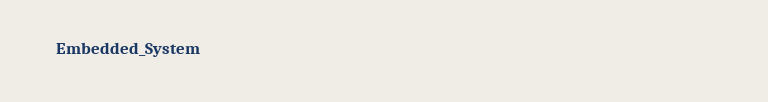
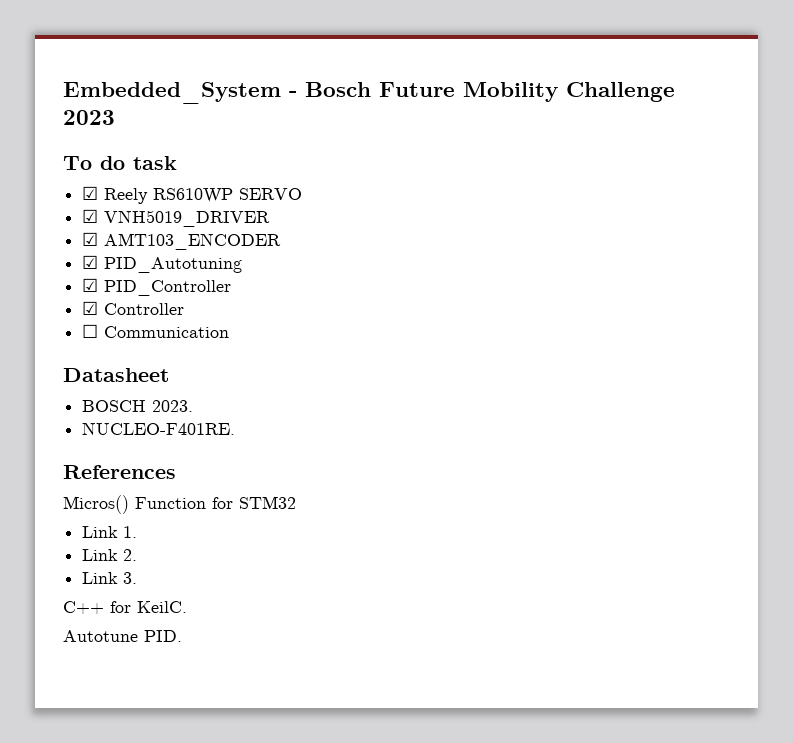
(200, 49) none -> [289,82,675,102] [63,110,115,125] [63,156,177,170] [82,186,303,204] [82,209,271,227] [82,232,282,250] [82,255,243,273] [82,278,232,296] [82,301,185,315] [82,324,230,338] [63,368,169,382] [82,400,194,412] [82,422,236,435] [63,465,176,479] [63,495,296,514] [82,526,138,538] [82,549,138,561] [82,572,138,584] [63,601,187,614] [63,630,182,642] - Bosch Future Mobility Challenge 2023 // To do task // ☑ Reely RS610WP SERVO // ☑ VNH5019_DRIVER // ☑ AMT103_ENCODER // ☑ PID_Autotuning // ☑ PID_Controller // ☑ Controller // ☐ Communication // Datasheet // BOSCH 2023. // NUCLEO-F401RE. // References // Micros() Function for STM32 // Link 1. // Link 2. // Link 3. // C++ for KeilC. // Autotune PID.

